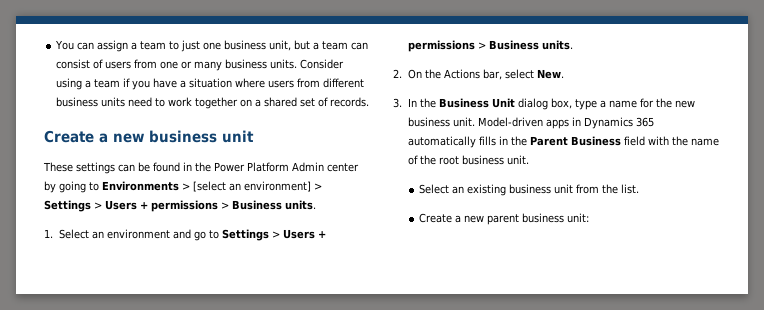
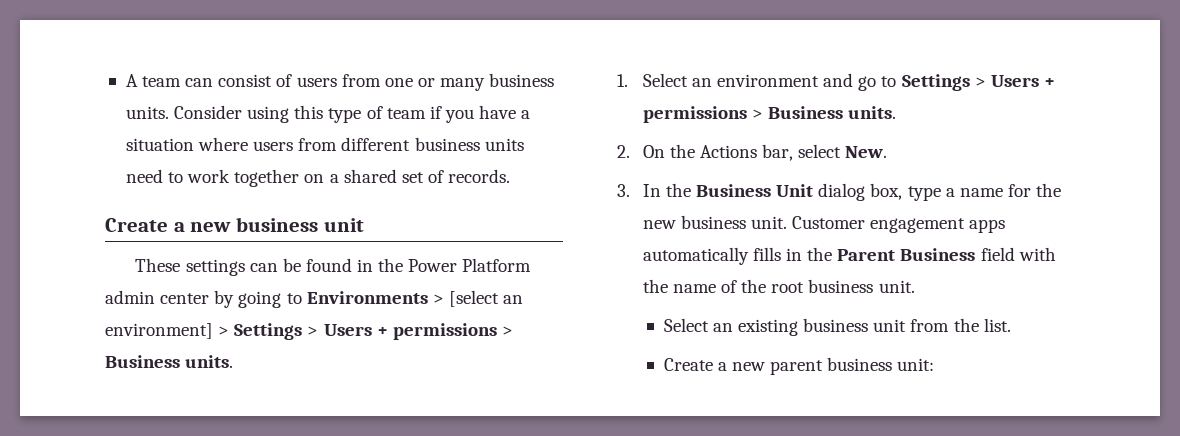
[55,40,320,52] You can assign a team to just one business unit, but a -> [125,74,138,87] A
[85,80,92,88] a -> [294,105,383,123] this type of
[292,162,324,172] Admin -> [105,290,155,304] admin
[477,117,654,129] Model-driven apps in Dynamics 365 -> [792,216,1006,233] Customer engagement apps

